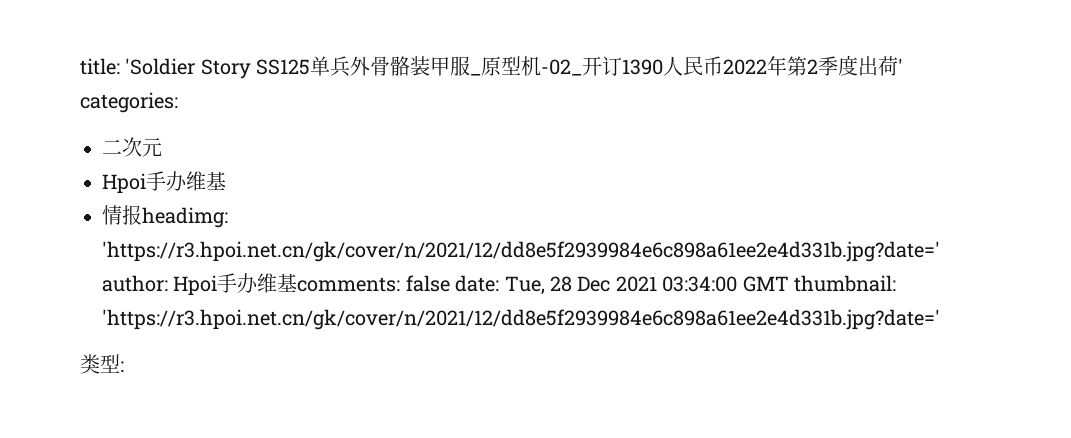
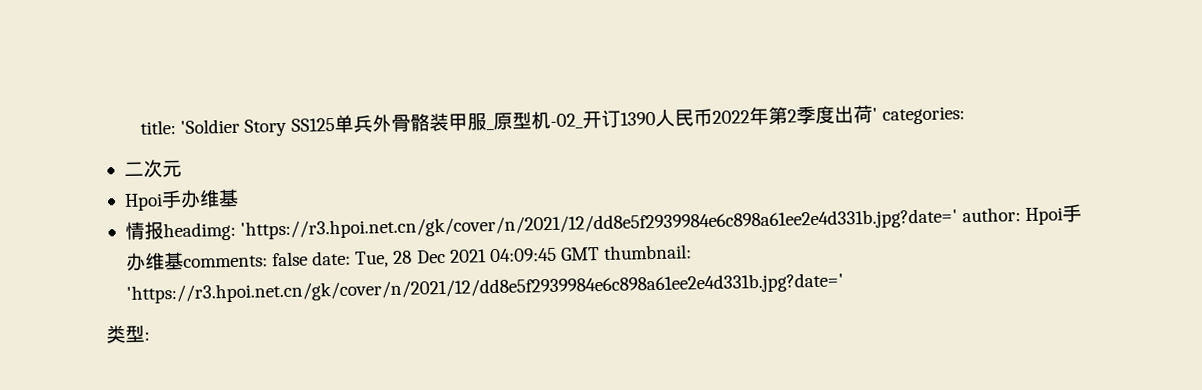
[662,276,738,292] 03:34:00 -> [489,247,557,263] 04:09:45

